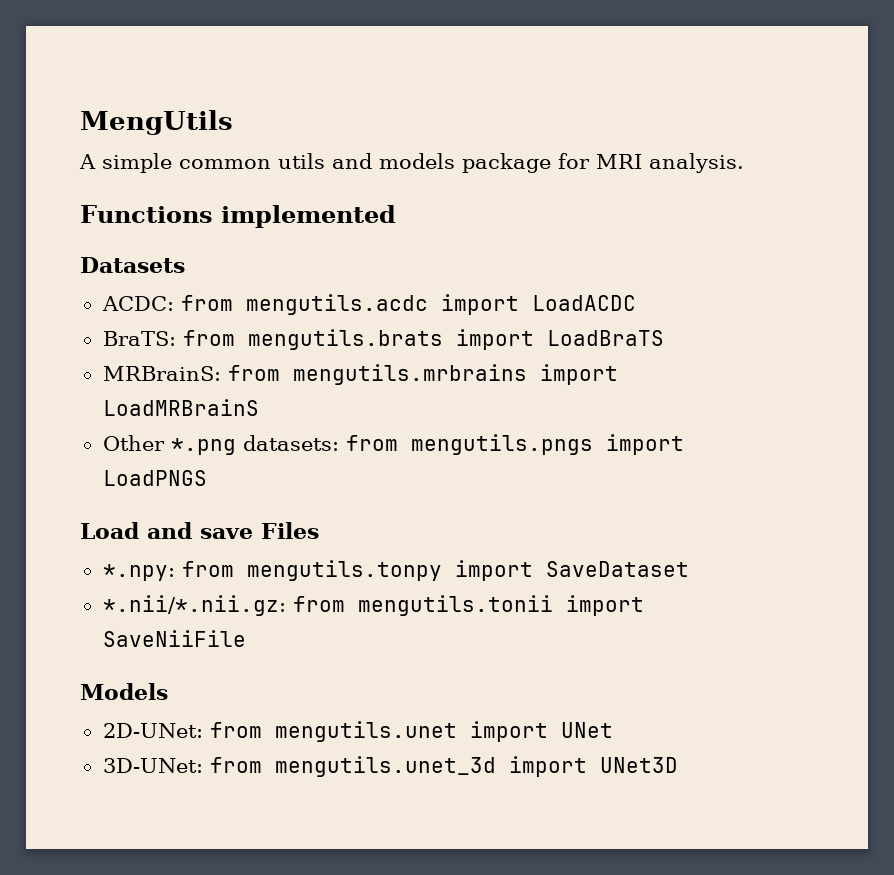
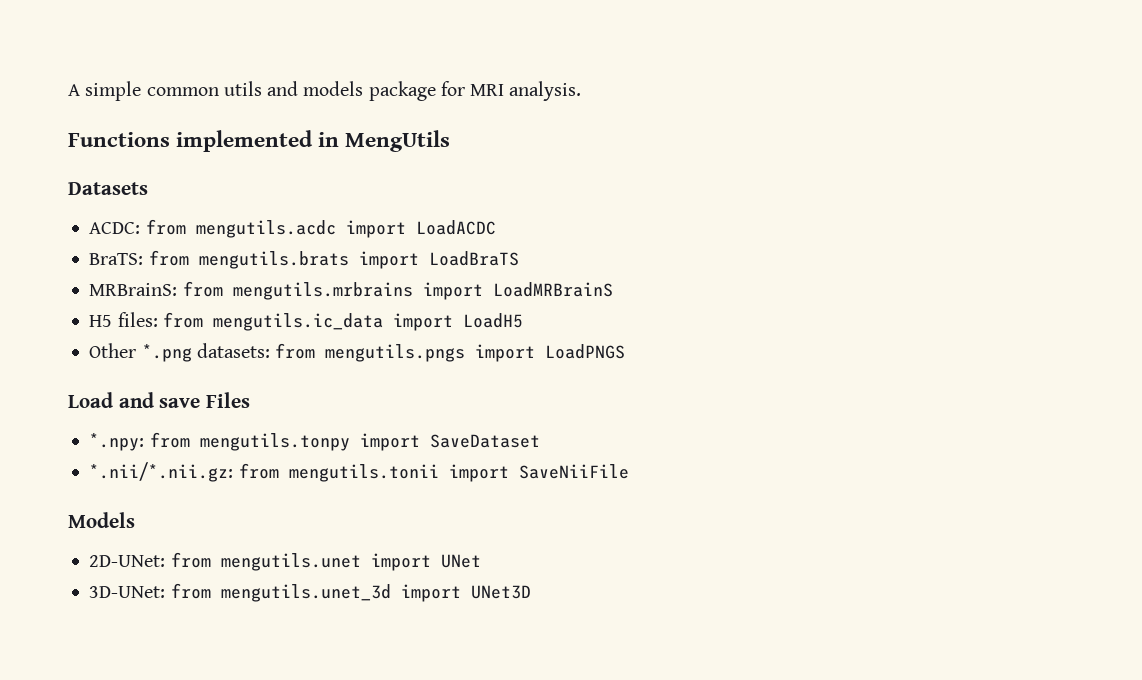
[80,110,233,135] MengUtils // -> (68, 90) none
(396, 216) none -> [318,130,451,152] in MengUtils
(259, 407) none -> [89,312,523,331] // H5 files: from mengutils.ic_data import LoadH5

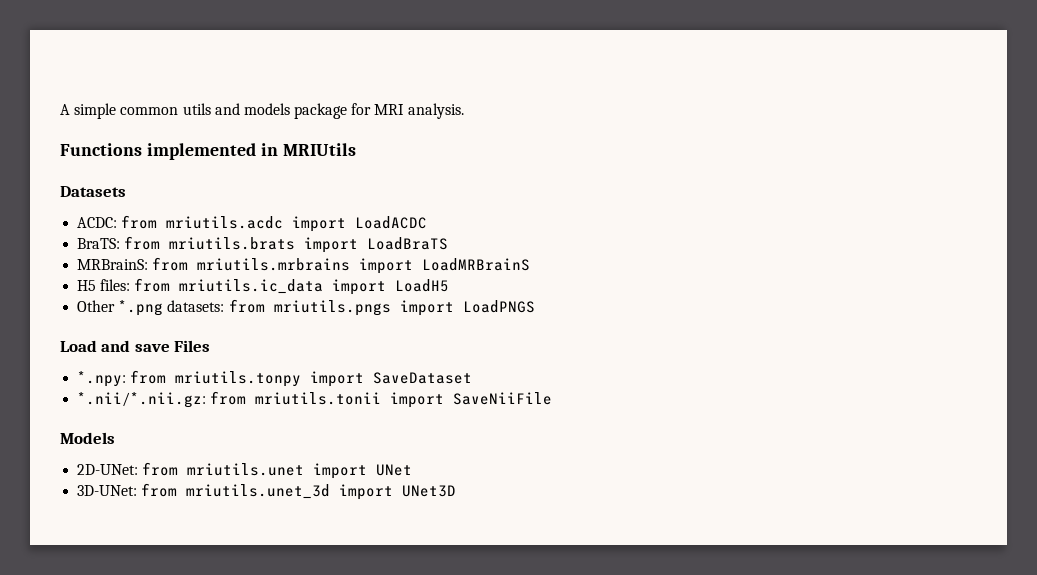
[345,130,451,152] MengUtils -> [282,143,356,156] MRIUtils
[195,220,336,238] mengutils.acdc -> [166,216,284,229] mriutils.acdc
[198,251,349,269] mengutils.brats -> [169,237,296,250] mriutils.brats
[232,282,413,300] mengutils.mrbrains -> [197,258,351,271] mriutils.mrbrains
[212,313,383,331] mengutils.ic_data -> [179,279,324,294] mriutils.ic_data
[325,344,466,362] mengutils.pngs -> [273,300,391,316] mriutils.pngs
[199,433,350,451] mengutils.tonpy -> [175,371,302,387] mriutils.tonpy
[288,464,439,482] mengutils.tonii -> [255,392,382,405] mriutils.tonii
[220,553,361,571] mengutils.unet -> [187,463,305,476] mriutils.unet
[220,584,391,602] mengutils.unet_3d -> [186,484,331,499] mriutils.unet_3d

